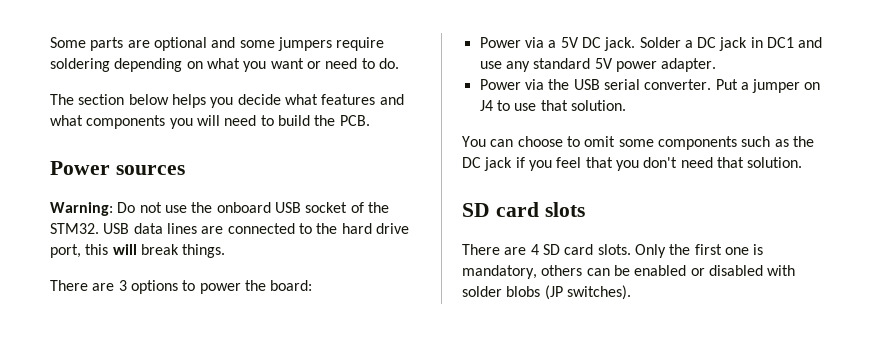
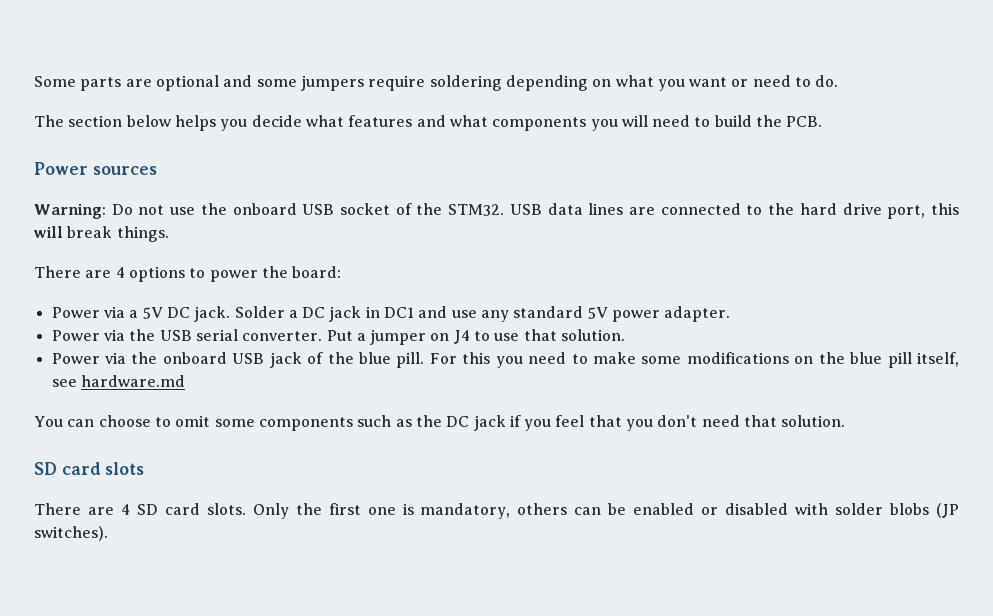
[118,280,127,291] 3 -> [115,267,125,278] 4
(626, 105) none -> [51,352,959,368] [51,375,185,387] // Power via the onboard USB jack of the blue pill. For this you need to make some modifications on the blue pill itself, see hardware.md

